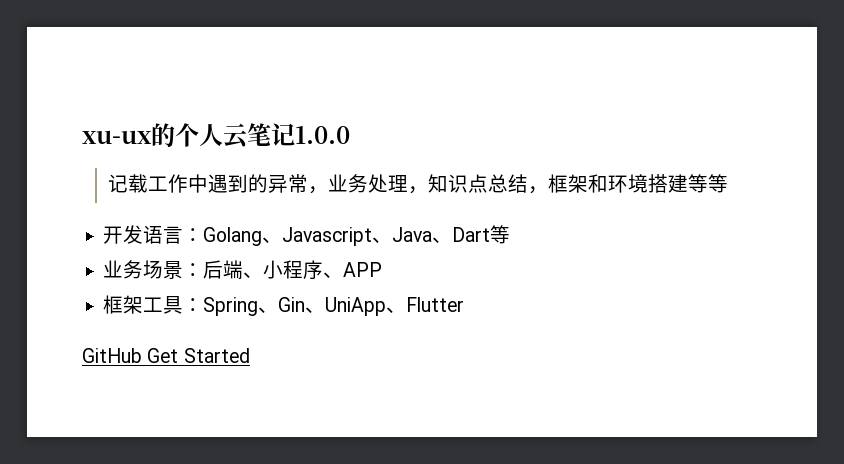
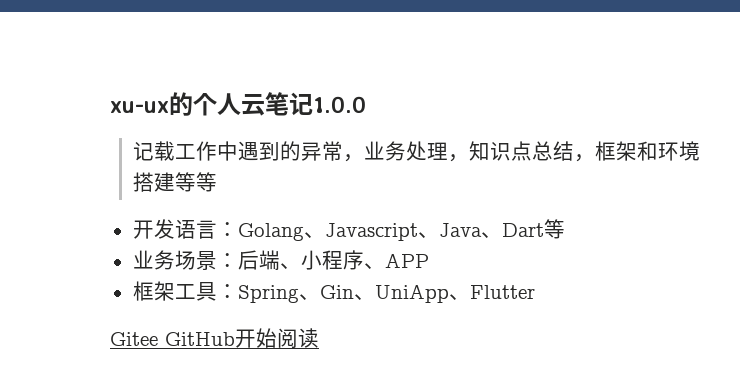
[82,348,250,363] GitHub Get Started -> [110,328,319,348] Gitee GitHub开始阅读

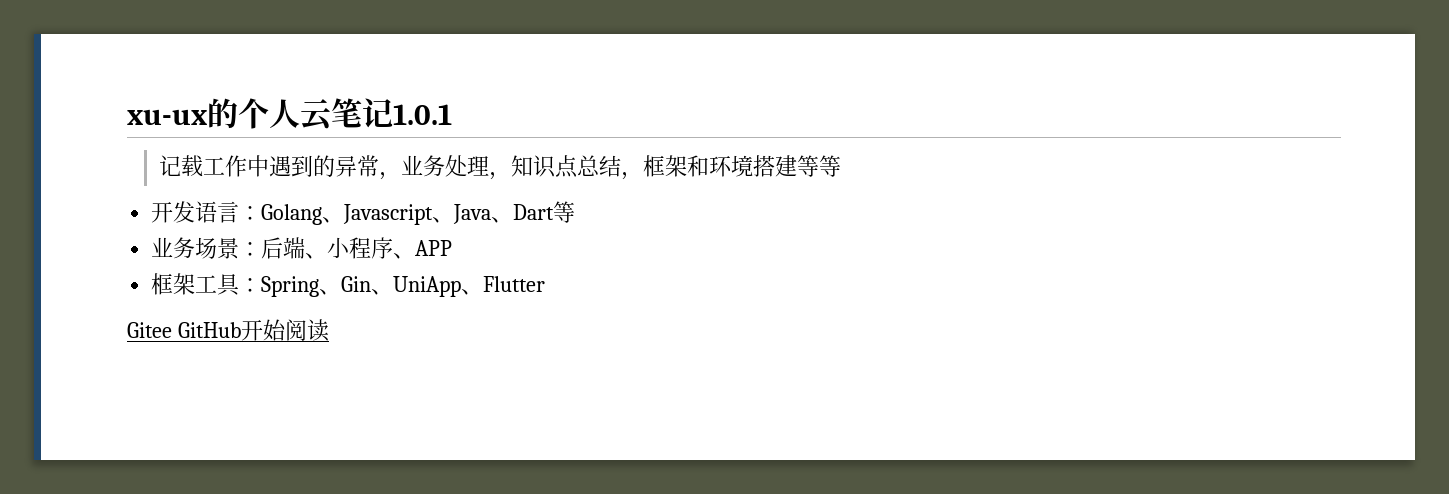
[313,96,366,113] 1.0.0 -> [393,104,452,125] 1.0.1

